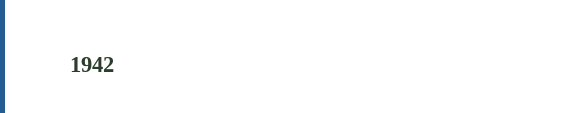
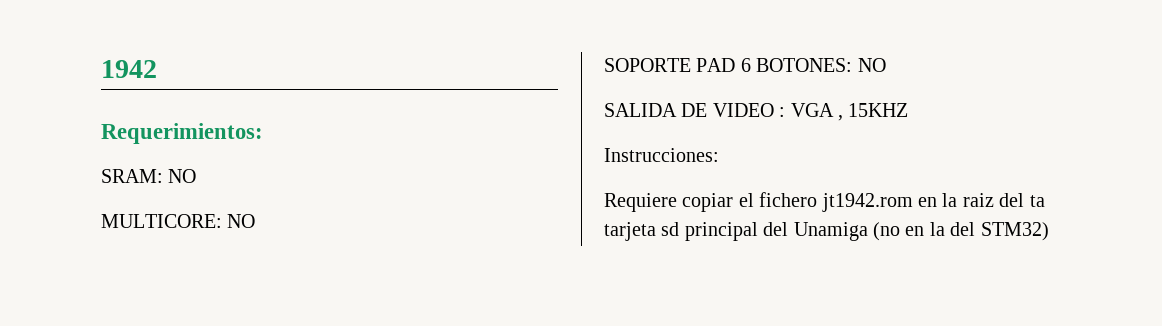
(114, 64) none -> [101,123,263,144] [101,169,197,183] [101,214,256,228] [604,58,886,72] [604,103,909,121] [604,148,719,162] [604,192,1045,212] [604,222,1049,241] // Requerimientos: // SRAM: NO // MULTICORE: NO // SOPORTE PAD 6 BOTONES: NO // SALIDA DE VIDEO : VGA , 15KHZ // Instrucciones: // Requiere copiar el fichero jt1942.rom en la raiz del ta tarjeta sd principal del Unamiga (no en la del STM32)

